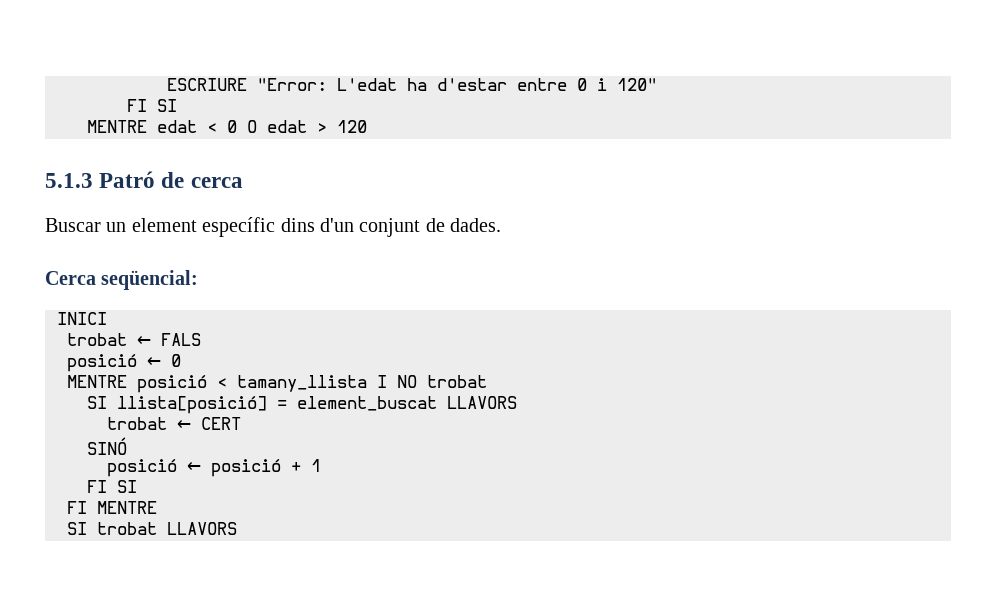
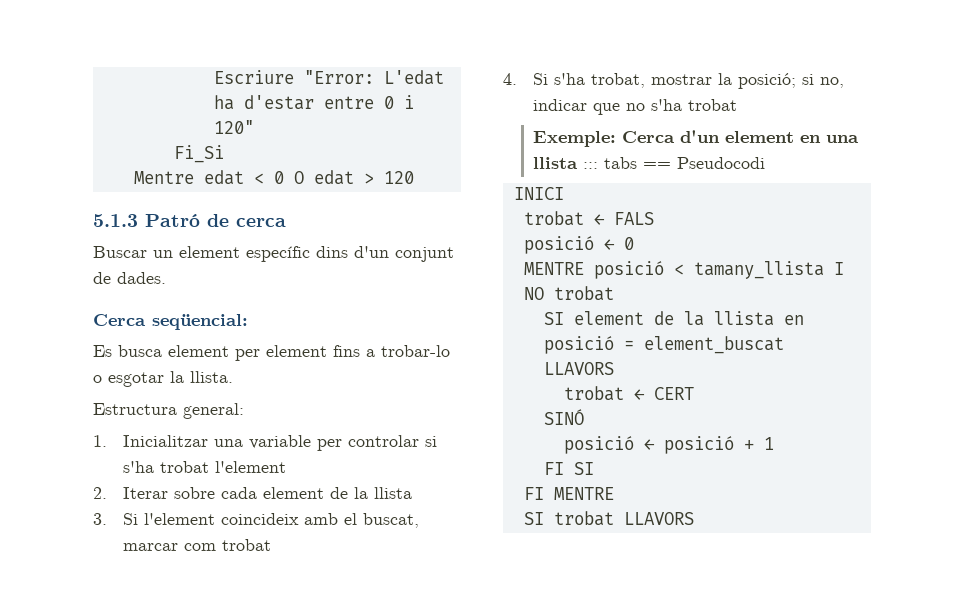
[167,78,247,91] ESCRIURE -> [213,70,294,84] Escriure
[127,99,177,112] [87,120,147,133] FI SI // MENTRE -> [173,145,224,163] [133,171,194,184] Fi_Si // Mentre
(199, 280) none -> [93,345,450,361] [93,371,233,387] [93,403,244,419] [93,435,438,451] [123,461,287,473] [93,487,413,499] [93,513,420,528] [123,539,272,551] [503,73,845,89] [533,99,738,115] [533,130,860,147] [533,157,766,169] // Es busca element per element fins a trobar-lo o esgotar la llista. // Estructura general: // 1. Inicialitzar una variable per controlar si s'ha trobat l'element // 2. Iterar sobre cada element de la llista // 3. Si l'element coincideix amb el buscat, marcar com trobat // 4. Si s'ha trobat, mostrar la posició; si no, indicar que no s'ha trobat // Exemple: Cerca d'un element en una llista ::: tabs == Pseudocodi
[117,396,267,414] llista[posició] -> [573,311,804,326] [543,336,614,354] element de la llista en posició

